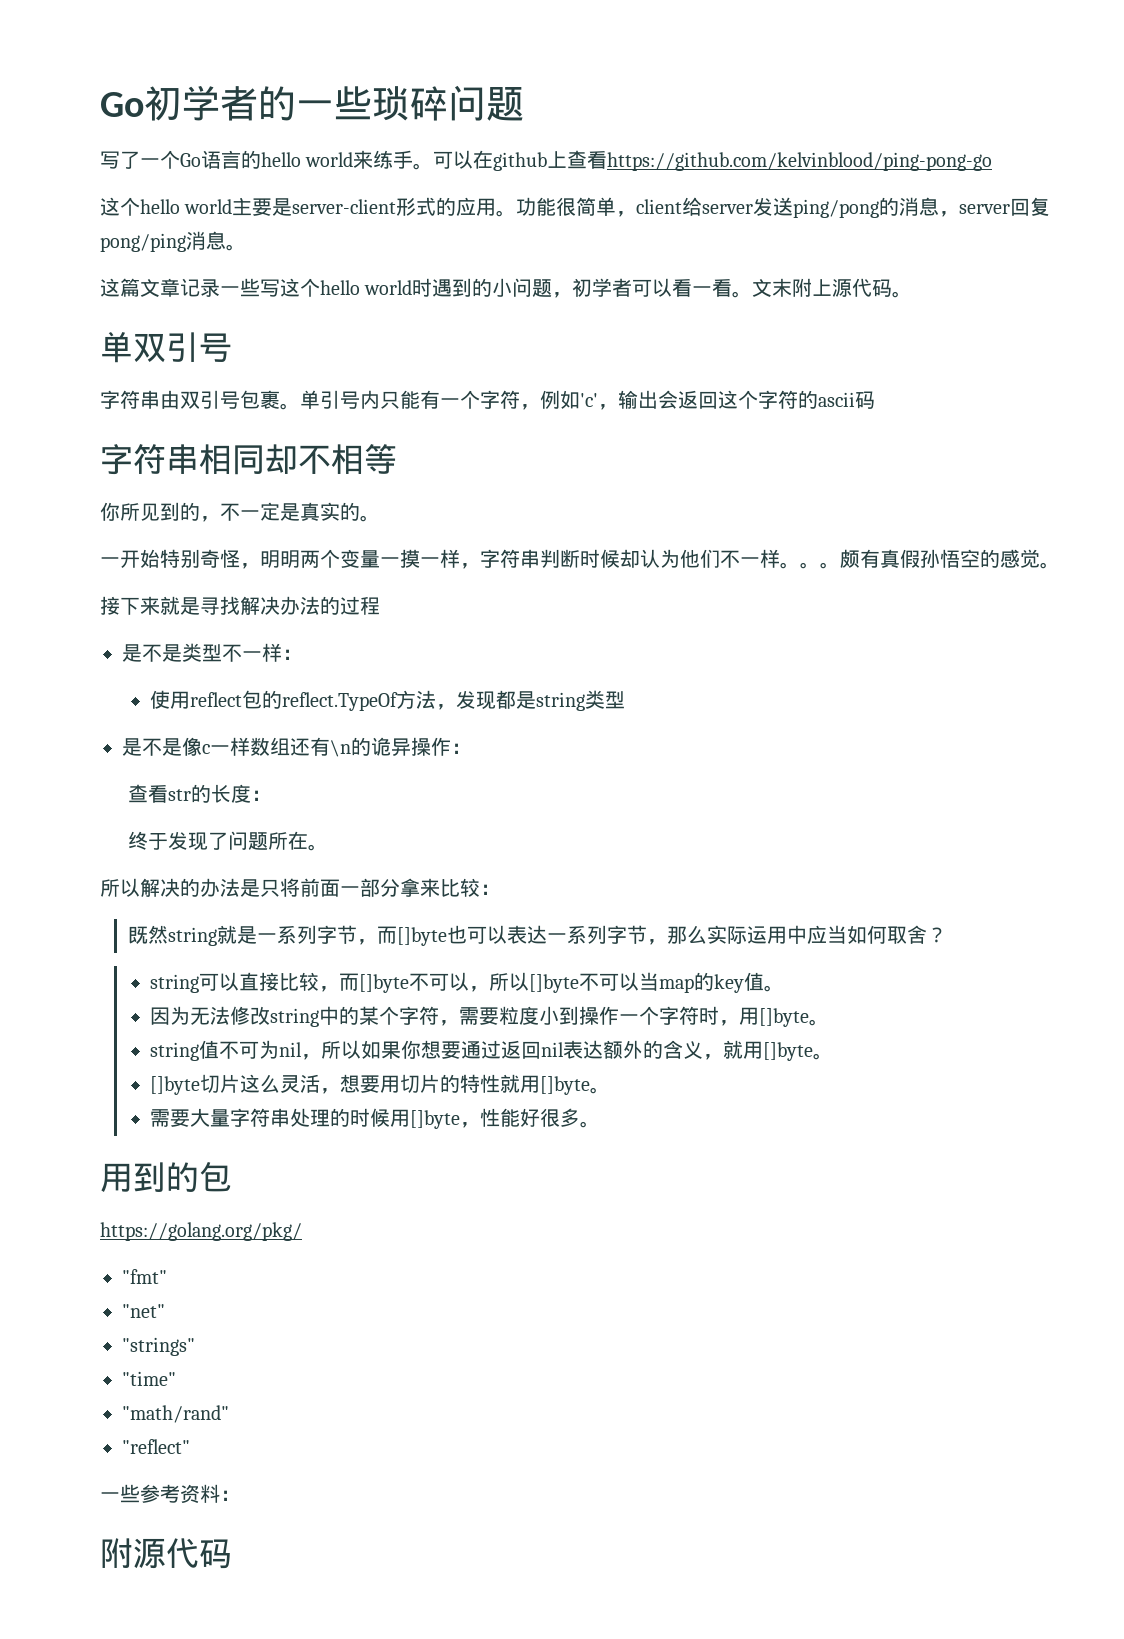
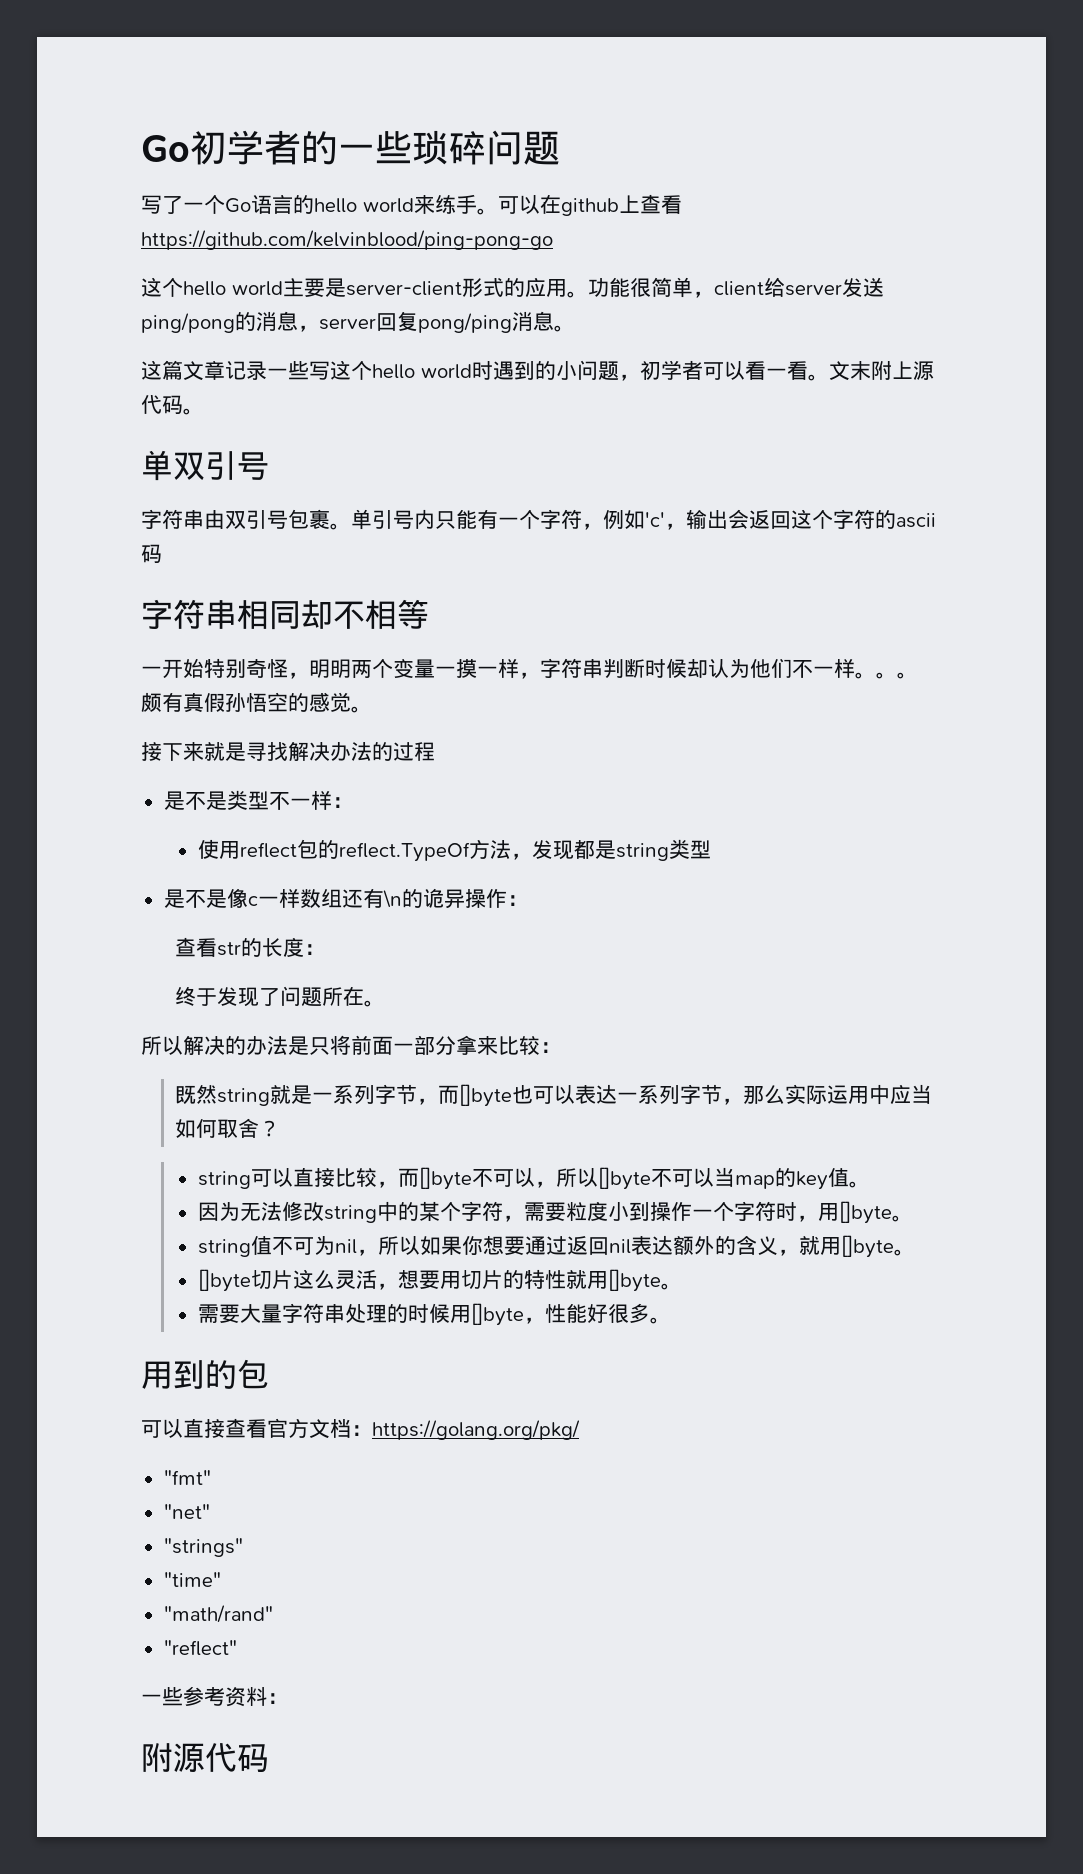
[100,502,380,522] // 你所见到的，不一定是真实的。 -> (429, 614) none
(232, 1177) none -> [141,1418,372,1439] 可以直接查看官方文档：

